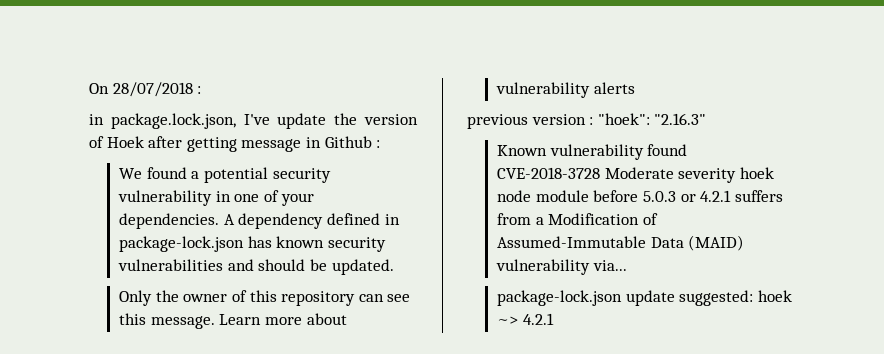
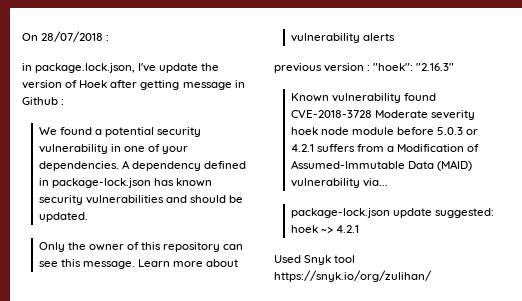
(554, 319) none -> [274,255,356,265] [274,270,432,282] // Used Snyk tool https://snyk.io/org/zulihan/

